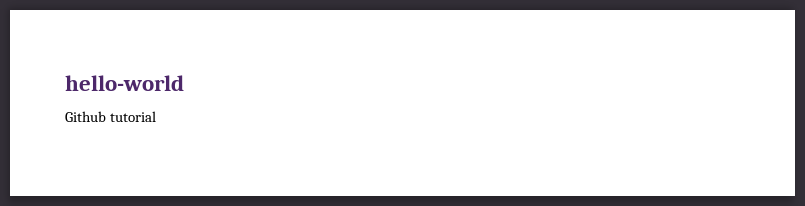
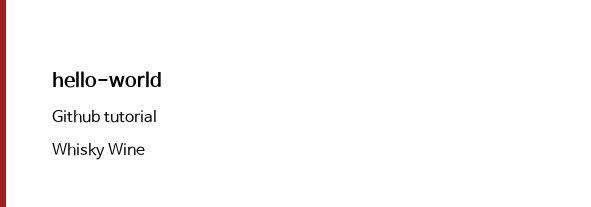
(156, 116) none -> [52,143,146,160] // Whisky Wine

